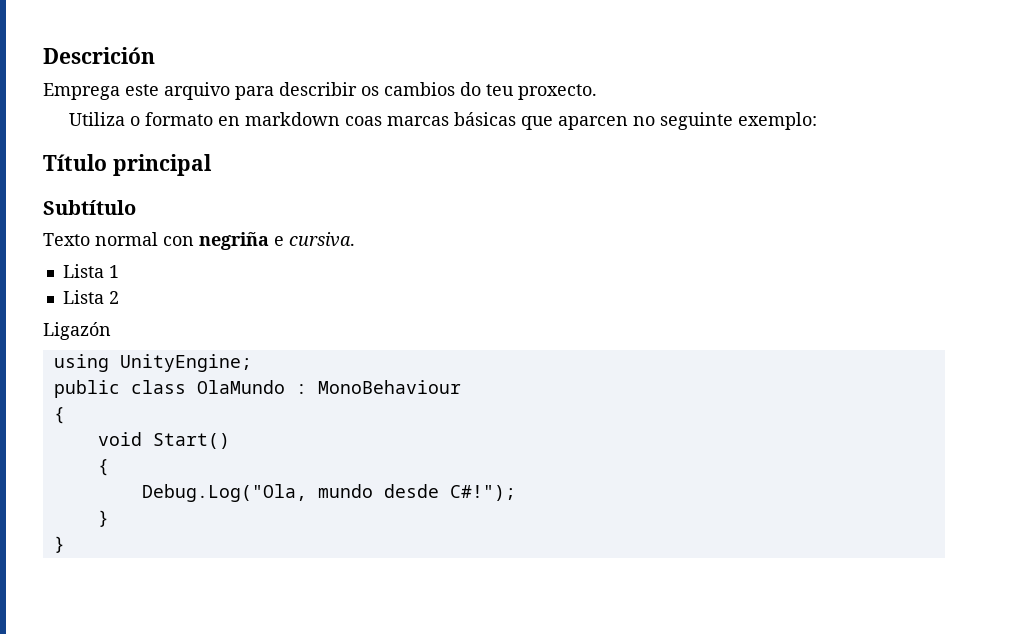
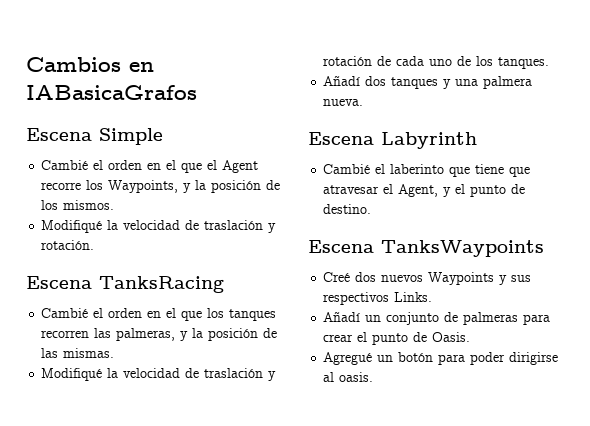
[43,47,155,64] [43,82,597,100] [68,112,817,130] [43,154,212,176] [43,200,136,215] [43,232,355,250] [62,264,119,278] [62,290,119,304] [43,322,111,340] [53,354,252,372] [53,380,461,398] [53,407,65,424] [97,432,230,449] [97,459,109,476] [141,484,516,502] [97,510,109,527] [53,536,65,553] Descrición // Emprega este arquivo para describir os cambios do teu proxecto. // Utiliza o formato en markdown coas marcas básicas que aparcen no seguinte exemplo: // Título principal // Subtítulo // Texto normal con negriña e cursiva. // Lista 1 // Lista 2 // Ligazón // using UnityEngine; // public class OlaMundo : MonoBehaviour // { // void Start() // { // Debug.Log("Ola, mundo desde C#!"); // } // } -> [26,57,154,72] [26,85,197,100] [26,128,163,145] [41,160,259,173] [41,180,281,193] [41,200,115,210] [41,220,277,233] [41,240,95,250] [26,276,224,293] [41,308,277,321] [41,328,278,341] [41,348,115,358] [41,368,277,381] [323,56,550,69] [323,75,533,89] [323,99,364,106] [308,132,477,149] [323,164,531,177] [323,184,526,197] [323,204,372,214] [308,240,544,257] [323,272,532,285] [323,292,433,305] [323,311,551,325] [323,332,471,345] [323,352,559,365] [323,372,374,382] Cambios en IABasicaGrafos // Escena Simple // Cambié el orden en el que el Agent recorre los Waypoints, y la posición de los mismos. // Modifiqué la velocidad de traslación y rotación. // Escena TanksRacing // Cambié el orden en el que los tanques recorren las palmeras, y la posición de las mismas. // Modifiqué la velocidad de traslación y rotación de cada uno de los tanques. // Añadí dos tanques y una palmera nueva. // Escena Labyrinth // Cambié el laberinto que tiene que atravesar el Agent, y el punto de destino. // Escena TanksWaypoints // Creé dos nuevos Waypoints y sus respectivos Links. // Añadí un conjunto de palmeras para crear el punto de Oasis. // Agregué un botón para poder dirigirse al oasis.

